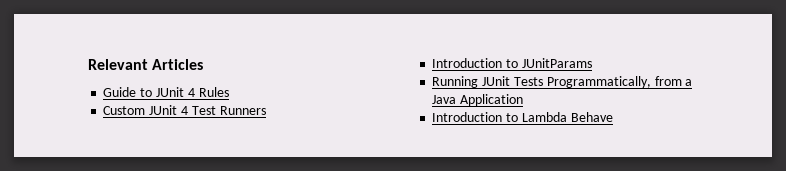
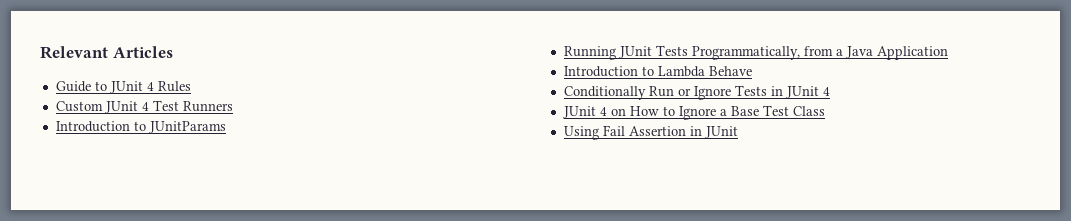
(613, 117) none -> [563,85,830,100] [562,105,825,120] [563,125,738,140] // Conditionally Run or Ignore Tests in JUnit 4 // JUnit 4 on How to Ignore a Base Test Class // Using Fail Assertion in JUnit

